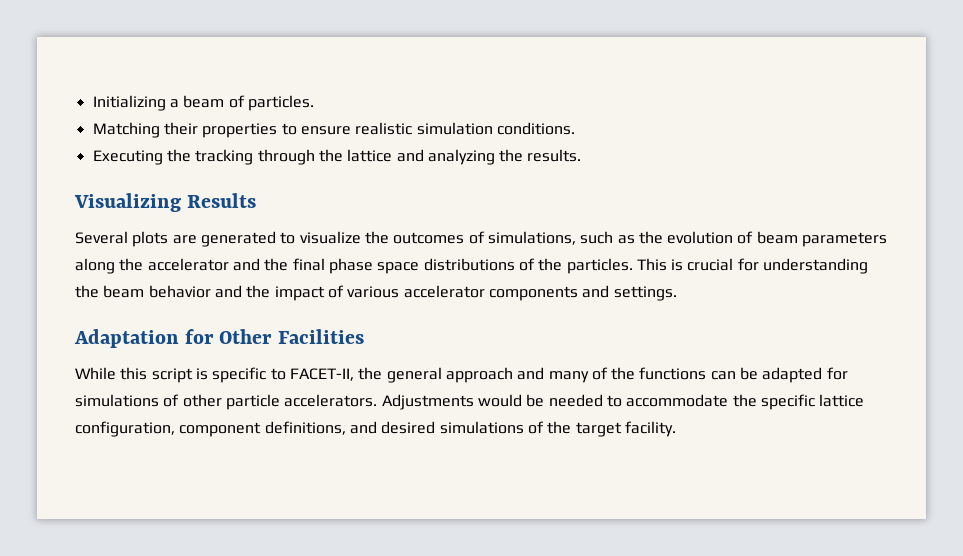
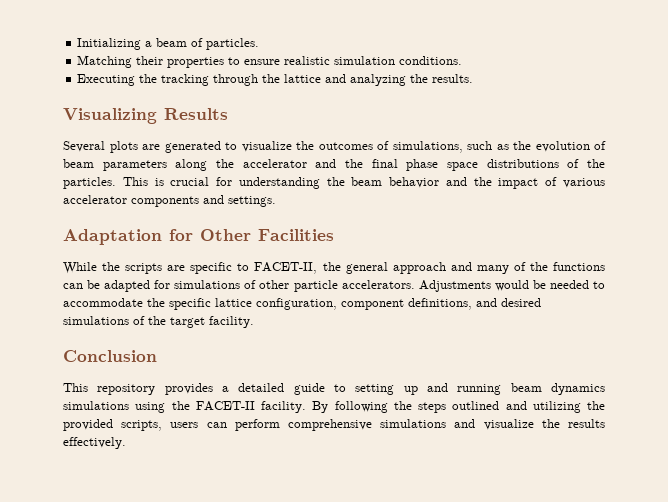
[120,367,208,383] this script is -> [102,262,186,274] the scripts are
(676, 429) none -> [63,350,157,362] [63,383,605,395] [63,401,605,413] [63,419,605,431] [63,437,126,449] // Conclusion // This repository provides a detailed guide to setting up and running beam dynamics simulations using the FACET-II facility. By following the steps outlined and utilizing the provided scripts, users can perform comprehensive simulations and visualize the results effectively.

